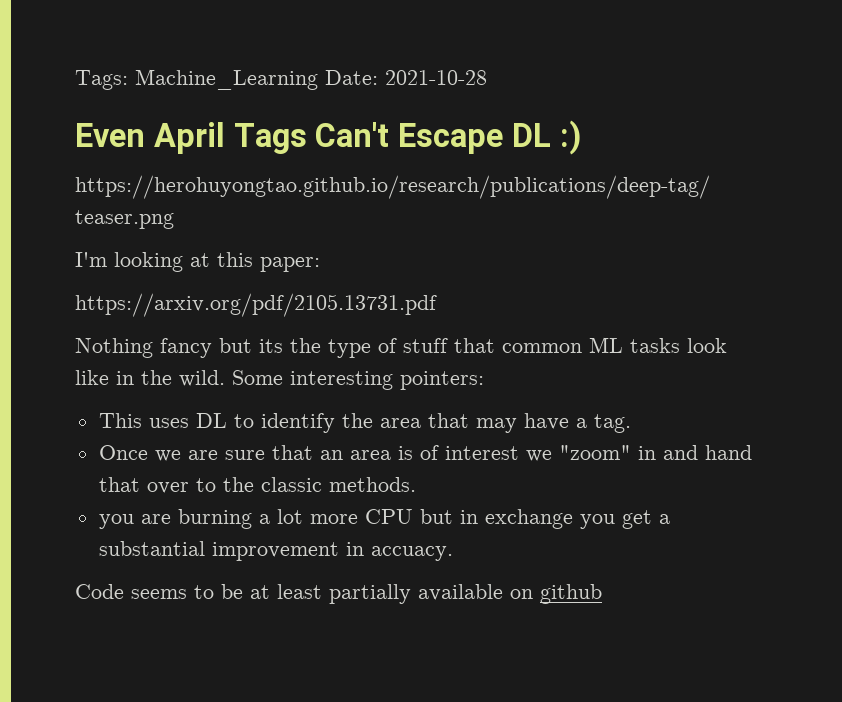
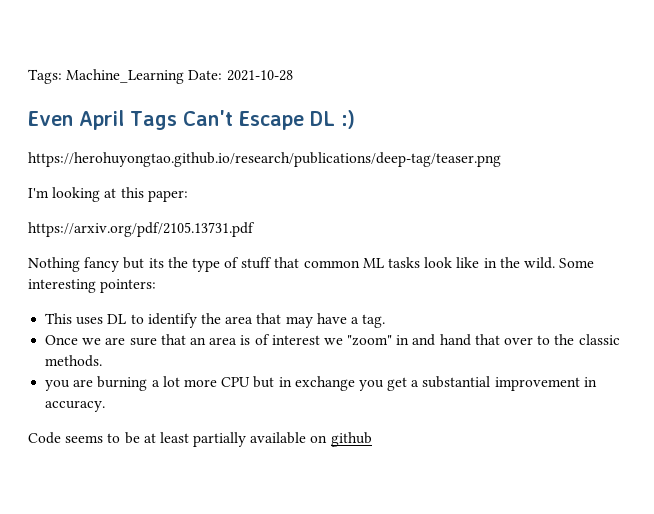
[370,546,453,561] accuacy. -> [45,400,106,412] accuracy.

